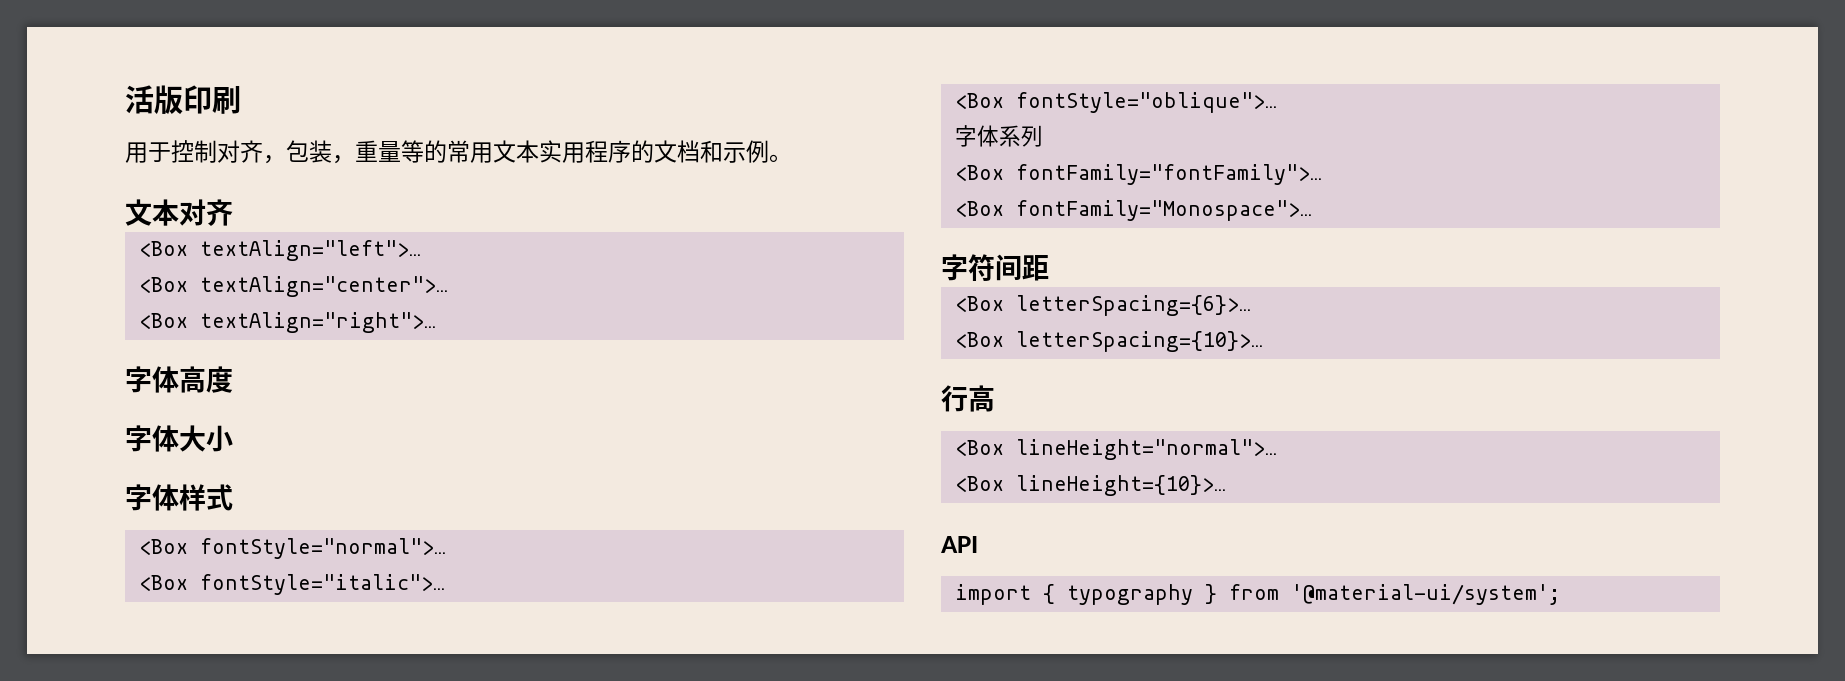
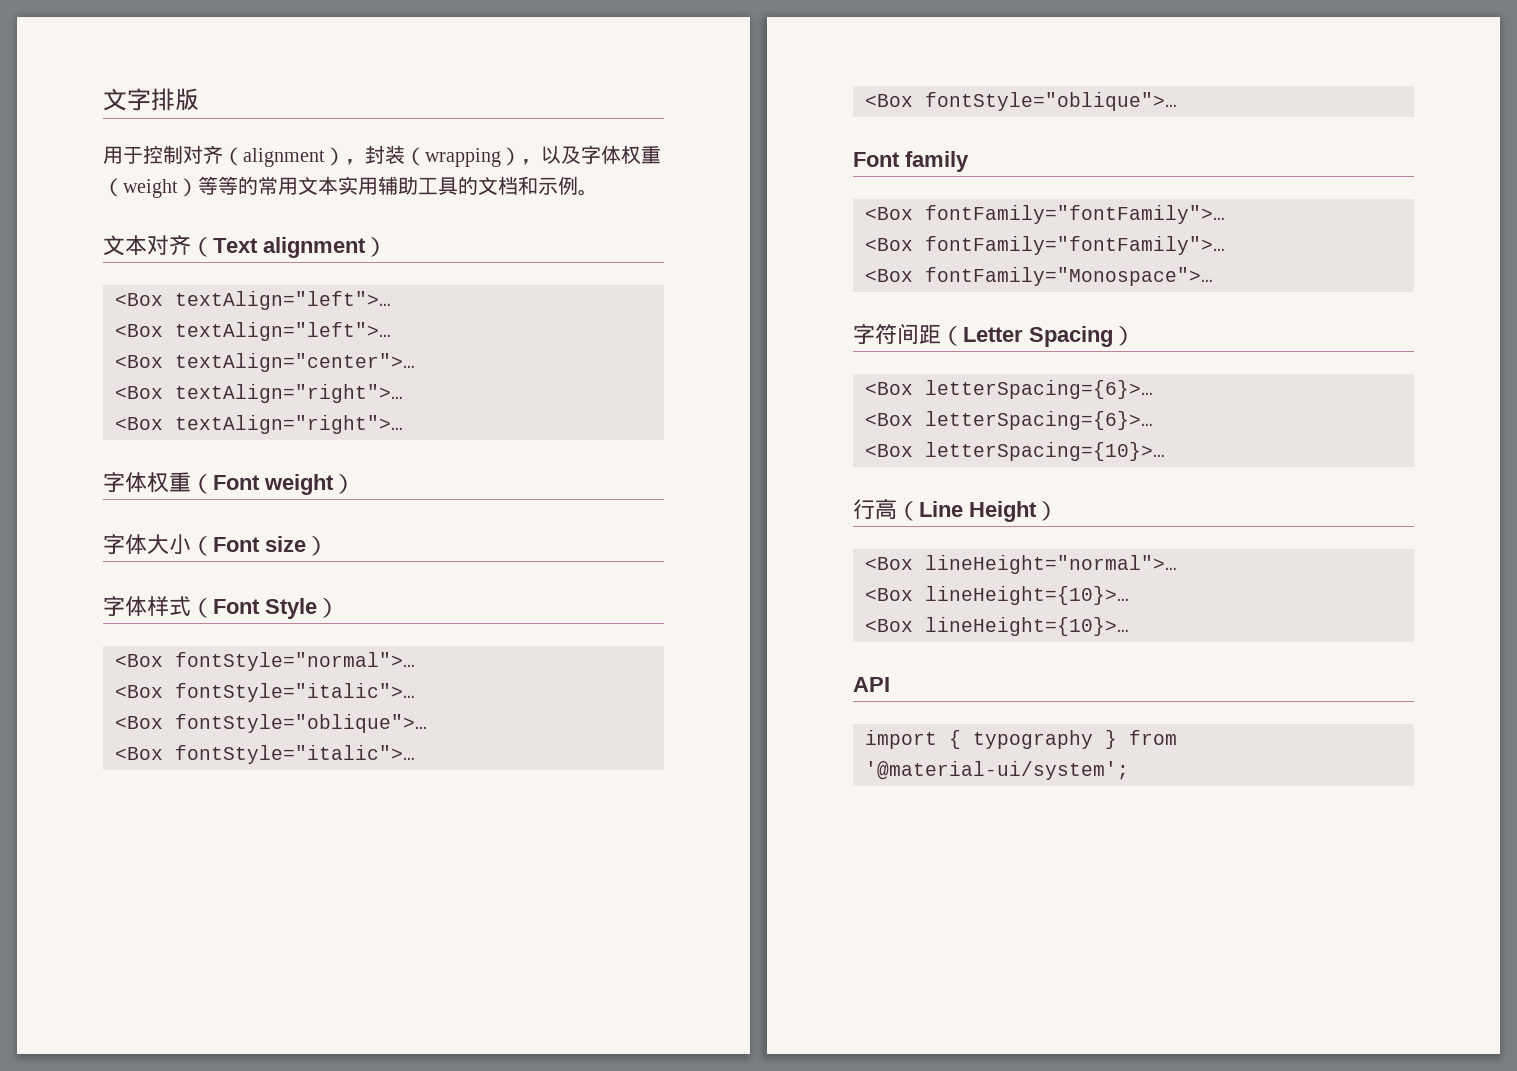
[125,85,154,114] 活 -> [103,88,175,111] 文字排
[183,85,241,114] 印刷 -> (199, 99) none
[263,140,401,164] ，包装，重量 -> [223,145,661,167] [103,176,218,198] （alignment），封装（wrapping），以及字体权重（weight）等
[585,140,631,163] 程序 -> [378,176,458,195] 辅助工具
(233, 212) none -> [191,237,387,258] [115,291,391,310] （Text alignment） // <Box textAlign="left">…
[125,366,233,393] // 字体高度 -> [115,415,403,434] [103,472,355,495] // <Box textAlign="right">… // 字体权重（Font weight）
(233, 438) none -> [191,536,328,556] （Font size）
(233, 497) none -> [191,598,339,619] （Font Style）
[954,125,1043,147] 字体系列 -> [115,745,415,764] [865,92,1177,111] [853,151,969,172] [865,205,1225,224] <Box fontStyle="italic">… // <Box fontStyle="oblique">… // Font family // <Box fontFamily="fontFamily">…
(1049, 268) none -> [941,326,1135,347] [865,380,1153,399] （Letter Spacing） // <Box letterSpacing={6}>…
(995, 398) none -> [897,501,1058,522] （Line Height）
(1226, 485) none -> [865,617,1129,636] // <Box lineHeight={10}>…

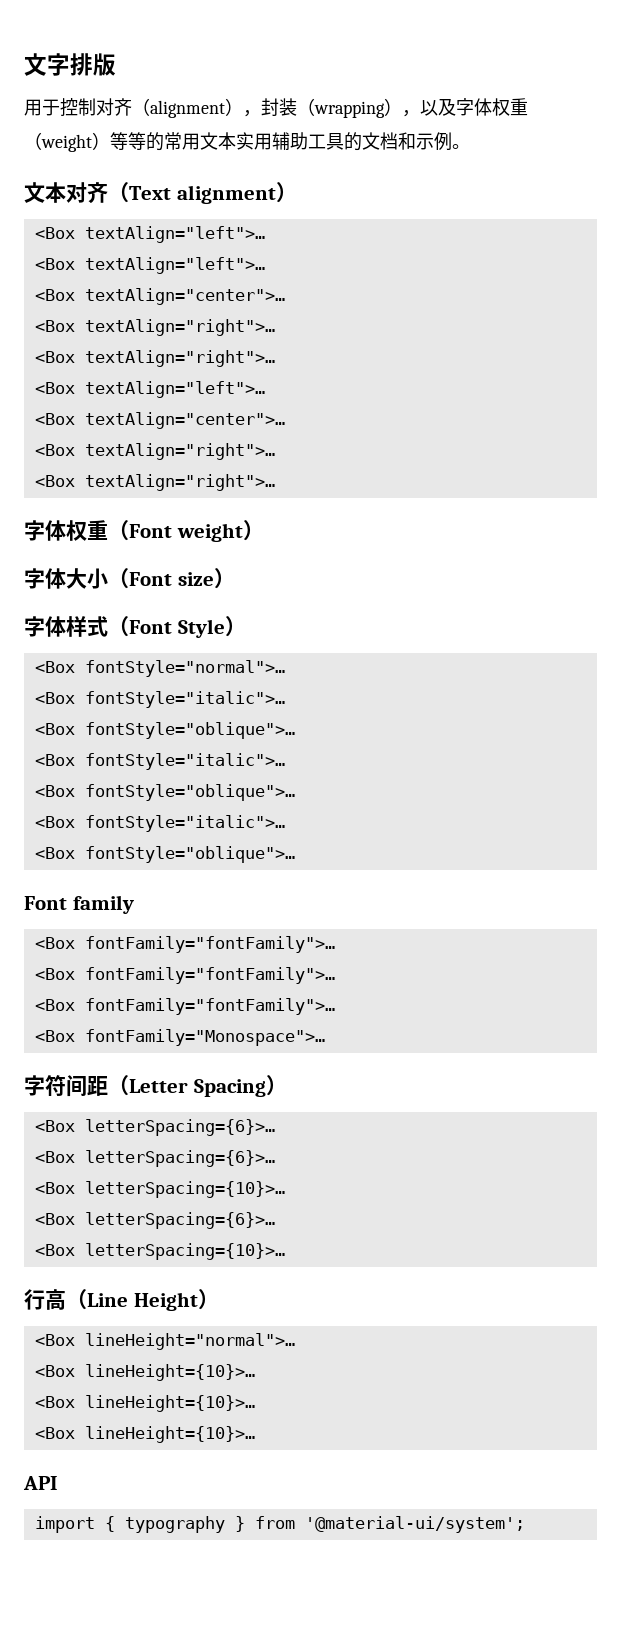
(403, 424) none -> [34,381,265,398] [34,412,285,429] [34,443,275,460] [34,474,275,491] // <Box textAlign="left">… // <Box textAlign="center">… // <Box textAlign="right">… // <Box textAlign="right">…
(1177, 101) none -> [34,815,285,832] [34,846,295,863] // <Box fontStyle="italic">… // <Box fontStyle="oblique">…
(1225, 245) none -> [34,998,335,1015] // <Box fontFamily="fontFamily">…
(1165, 451) none -> [34,1212,275,1229] [34,1243,285,1260] // <Box letterSpacing={6}>… // <Box letterSpacing={10}>…
(1129, 626) none -> [34,1426,255,1443] // <Box lineHeight={10}>…

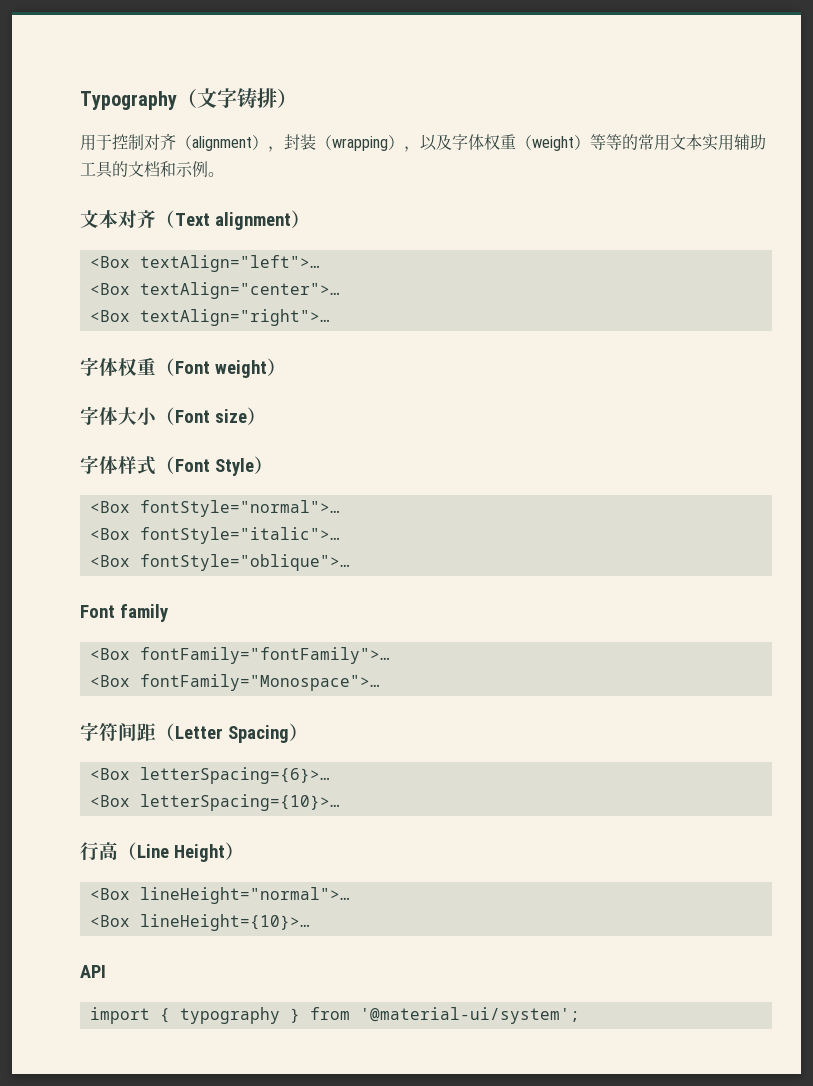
[24,53,116,76] 文字排版 -> [80,88,297,110] Typography（文字铸排）
[34,257,265,274] [34,288,285,305] [34,319,275,336] [34,350,275,367] [34,381,265,398] [34,412,285,429] [34,443,275,460] [34,474,275,491] // <Box textAlign="left">… // <Box textAlign="center">… // <Box textAlign="right">… // <Box textAlign="right">… // <Box textAlign="left">… // <Box textAlign="center">… // <Box textAlign="right">… // <Box textAlign="right">… -> [89,282,340,299] [89,309,330,326] // <Box textAlign="center">… // <Box textAlign="right">…
[34,753,285,770] [34,784,295,801] [34,815,285,832] [34,846,295,863] // <Box fontStyle="italic">… // <Box fontStyle="oblique">… // <Box fontStyle="italic">… // <Box fontStyle="oblique">… -> (350, 562) none
[34,967,335,984] [34,998,335,1015] // <Box fontFamily="fontFamily">… // <Box fontFamily="fontFamily">… -> (390, 655) none
[34,1150,275,1167] [34,1181,285,1198] [34,1212,275,1229] // <Box letterSpacing={6}>… // <Box letterSpacing={10}>… // <Box letterSpacing={6}>… -> (330, 775) none
[34,1395,255,1412] [34,1426,255,1443] // <Box lineHeight={10}>… // <Box lineHeight={10}>… -> (310, 922) none

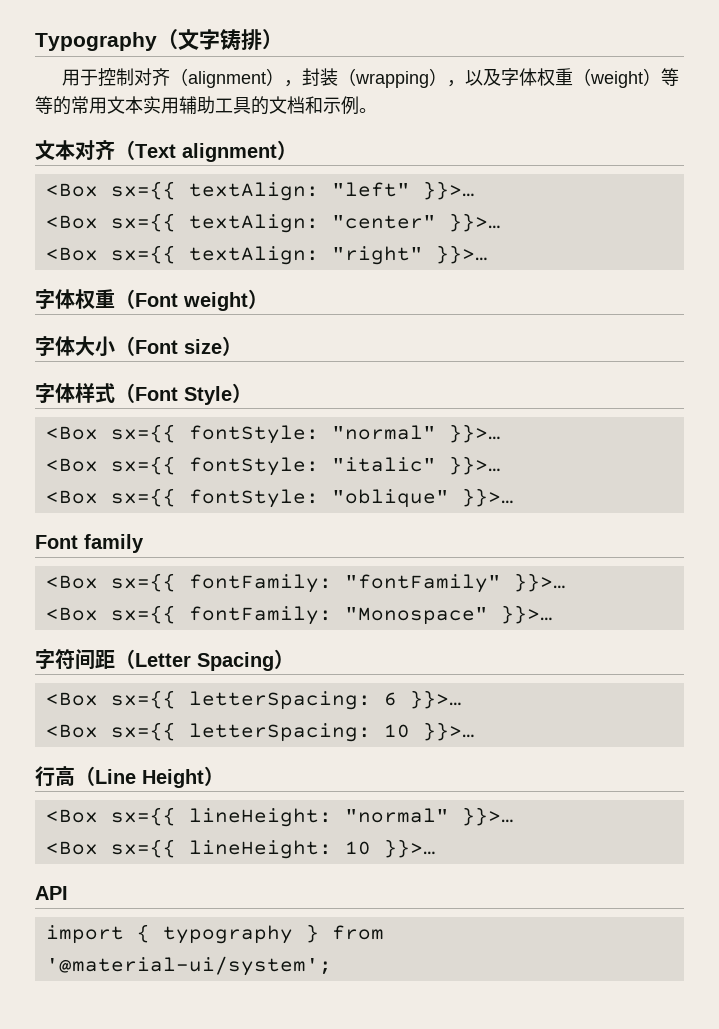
[139,255,320,272] [89,282,340,299] [89,309,330,326] textAlign="left">… // <Box textAlign="center">… // <Box textAlign="right">… -> [110,181,475,201] [45,213,501,233] [45,245,488,265] sx={{ textAlign: "left" }}>… // <Box sx={{ textAlign: "center" }}>… // <Box sx={{ textAlign: "right" }}>…
[139,500,340,517] [89,527,340,544] [89,554,350,571] [80,604,168,622] [89,647,390,664] [89,674,380,691] fontStyle="normal">… // <Box fontStyle="italic">… // <Box fontStyle="oblique">… // Font family // <Box fontFamily="fontFamily">… // <Box fontFamily="Monospace">… -> [110,424,501,444] [45,456,501,476] [45,488,514,508] [35,534,144,553] [45,573,566,593] [45,605,553,625] sx={{ fontStyle: "normal" }}>… // <Box sx={{ fontStyle: "italic" }}>… // <Box sx={{ fontStyle: "oblique" }}>… // Font family // <Box sx={{ fontFamily: "fontFamily" }}>… // <Box sx={{ fontFamily: "Monospace" }}>…
[139,767,330,784] [89,794,340,811] letterSpacing={6}>… // <Box letterSpacing={10}>… -> [110,690,462,710] [45,722,475,742] sx={{ letterSpacing: 6 }}>… // <Box sx={{ letterSpacing: 10 }}>…
[139,887,350,904] [89,914,310,931] lineHeight="normal">… // <Box lineHeight={10}>… -> [110,807,514,827] [45,839,436,859] sx={{ lineHeight: "normal" }}>… // <Box sx={{ lineHeight: 10 }}>…

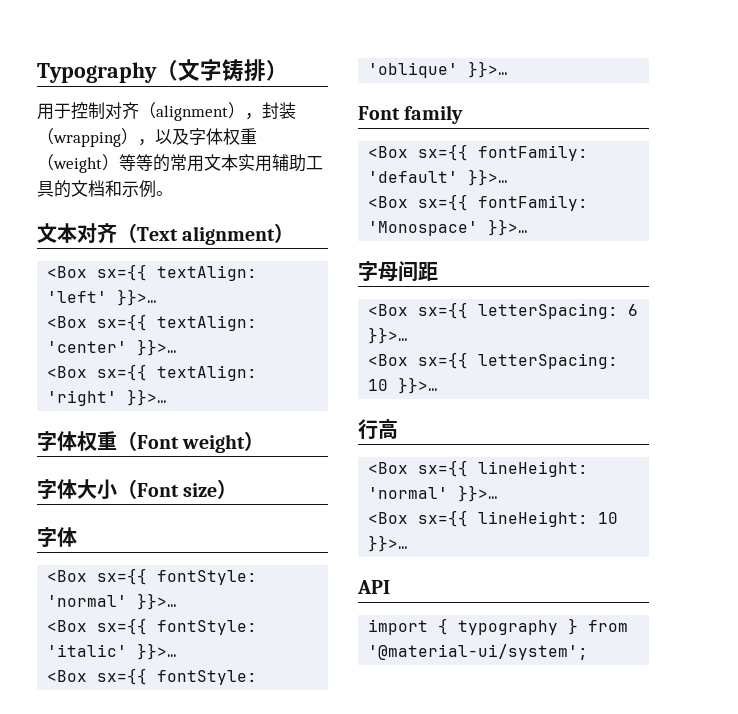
[331,181,475,200] [45,213,501,233] [45,245,423,265] "left" }}>… // <Box sx={{ textAlign: "center" }}>… // <Box sx={{ textAlign: "right" -> [47,289,158,306] [47,314,258,331] [47,339,178,356] [47,364,258,381] [47,390,118,406] 'left' }}>… // <Box sx={{ textAlign: 'center' }}>… // <Box sx={{ textAlign: 'right'
[75,383,252,405] [45,424,501,444] [45,456,501,476] [45,488,449,508] 样式（Font Style） // <Box sx={{ fontStyle: "normal" }}>… // <Box sx={{ fontStyle: "italic" }}>… // <Box sx={{ fontStyle: "oblique" -> [47,568,258,585] [47,593,178,610] [47,618,258,635] [47,643,178,660] [47,668,258,685] [368,62,459,78] // <Box sx={{ fontStyle: 'normal' }}>… // <Box sx={{ fontStyle: 'italic' }}>… // <Box sx={{ fontStyle: 'oblique'
[344,574,501,593] "fontFamily" -> [368,171,459,183] 'default'
[344,605,553,625] [35,649,75,669] "Monospace" }}>… // 字符 -> [368,219,529,236] [358,261,398,282] 'Monospace' }}>… // 字母
[115,649,294,671] （Letter Spacing） -> (438, 271) none
[75,766,224,788] [45,807,449,827] （Line Height） // <Box sx={{ lineHeight: "normal" -> [368,460,589,477] [368,487,449,499] // <Box sx={{ lineHeight: 'normal'

